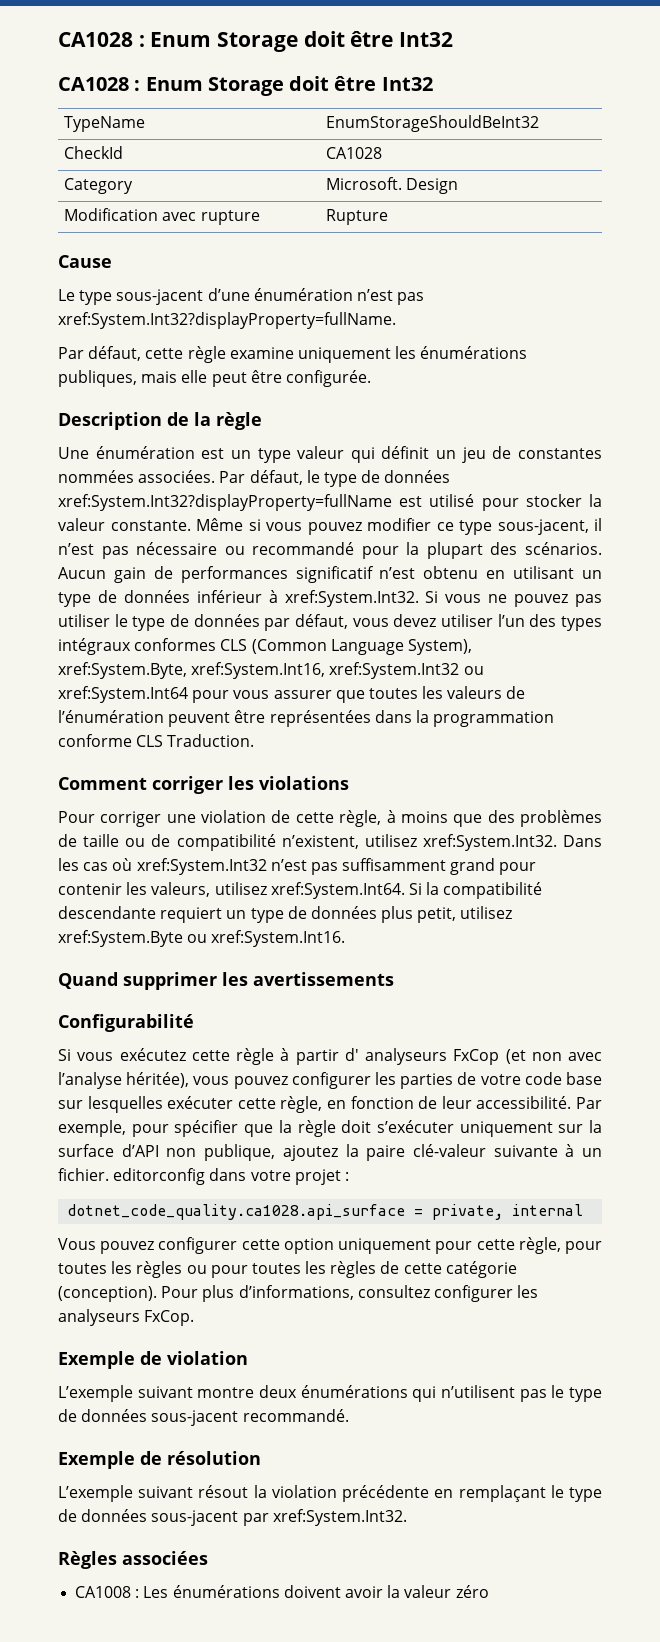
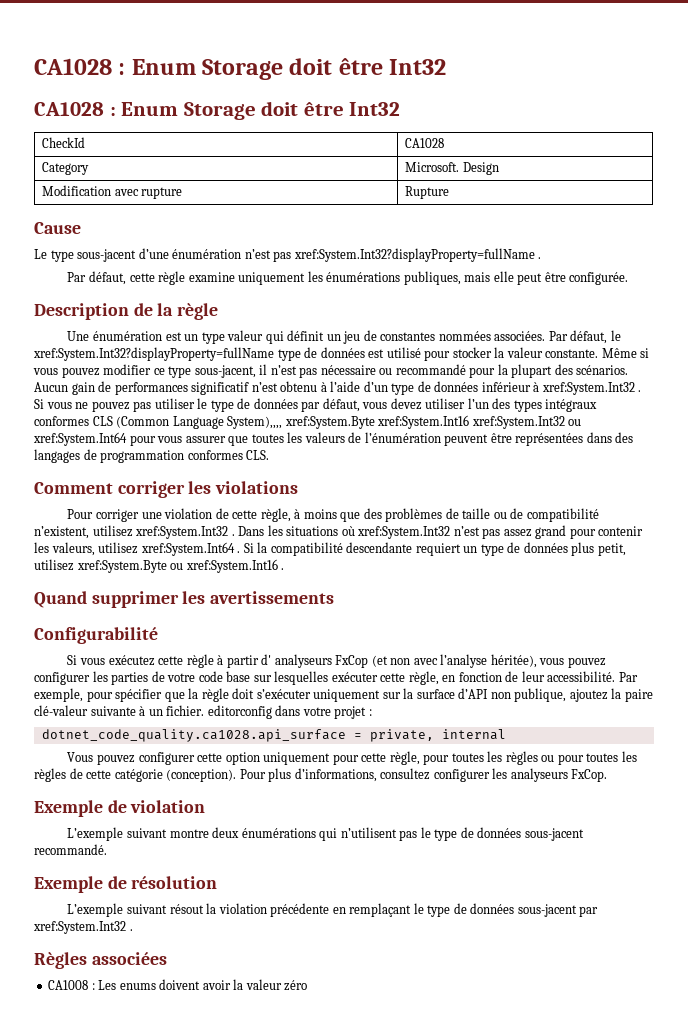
[64,116,146,132] [326,115,540,132] // TypeName | EnumStorageShouldBeInt32 -> (401, 109) none
[58,312,396,329] xref:System.Int32?displayProperty=fullName. -> [293,248,542,262] xref:System.Int32?displayProperty=fullName .
[323,470,451,487] [58,494,392,511] type de données xref:System.Int32?displayProperty=fullName -> [33,347,365,361] xref:System.Int32?displayProperty=fullName type de données
[486,566,603,579] en utilisant un -> [320,381,388,392] à l’aide d’un
[284,590,419,607] xref:System.Int32. -> [541,382,642,395] xref:System.Int32 .
[407,639,472,655] [58,662,326,679] System), xref:System.Byte, xref:System.Int16, -> [227,415,470,429] System),,,, xref:System.Byte xref:System.Int16
[415,710,555,727] [58,734,255,747] la programmation conforme CLS Traduction. -> [615,432,634,443] [34,449,270,463] des langages de programmation conformes CLS.
[422,834,557,851] xref:System.Int32. -> [135,526,235,539] xref:System.Int32 .
[83,862,109,871] cas -> [286,526,339,536] situations
[342,858,447,871] suffisamment -> [503,529,532,537] assez
[270,882,405,899] xref:System.Int64. -> [140,542,241,556] xref:System.Int64 .
[211,930,346,947] xref:System.Int16. -> [185,559,285,573] xref:System.Int16 .
[272,1509,407,1526] xref:System.Int32. -> [33,921,133,934] xref:System.Int32 .
[172,1585,280,1598] énumérations -> [119,983,156,990] enums

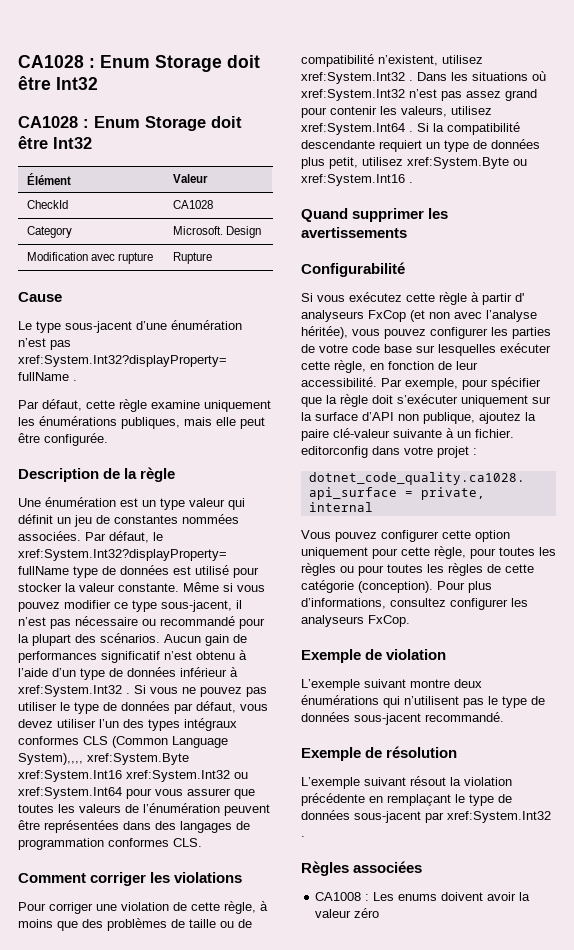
(401, 109) none -> [27,173,72,185] [173,174,209,183] // Élément | Valeur

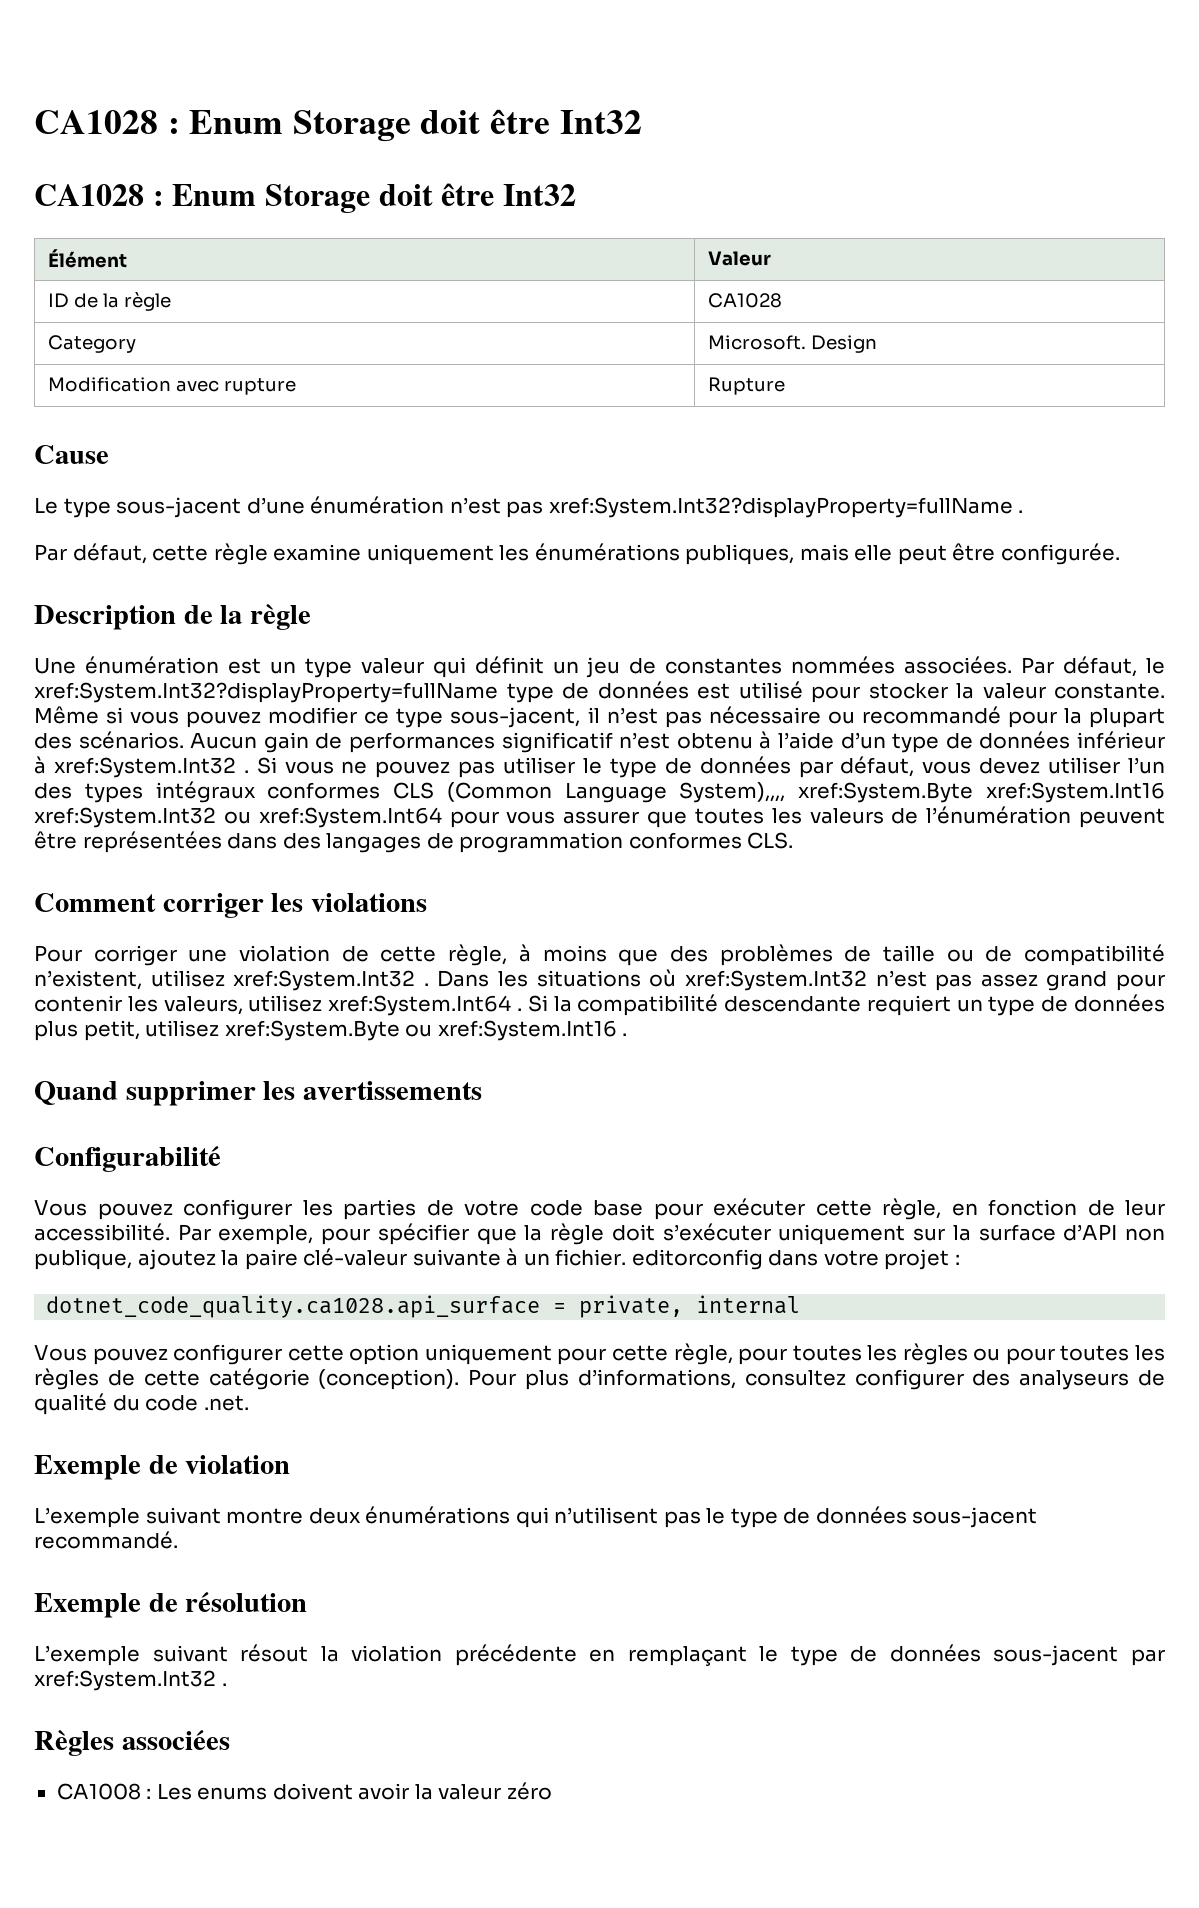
[27,200,69,209] CheckId -> [47,292,171,311] ID de la règle
[301,292,524,305] [301,310,537,322] [301,326,380,339] Si vous exécutez cette règle à partir d' analyseurs FxCop (et non avec l’analyse héritée), vous -> [34,1200,87,1216] Vous
[416,344,496,356] sur lesquelles -> [653,1203,703,1220] pour
[511,598,528,607] [301,615,410,627] les analyseurs FxCop. -> [972,1370,1166,1390] [34,1393,249,1415] des analyseurs de qualité du code .net.

